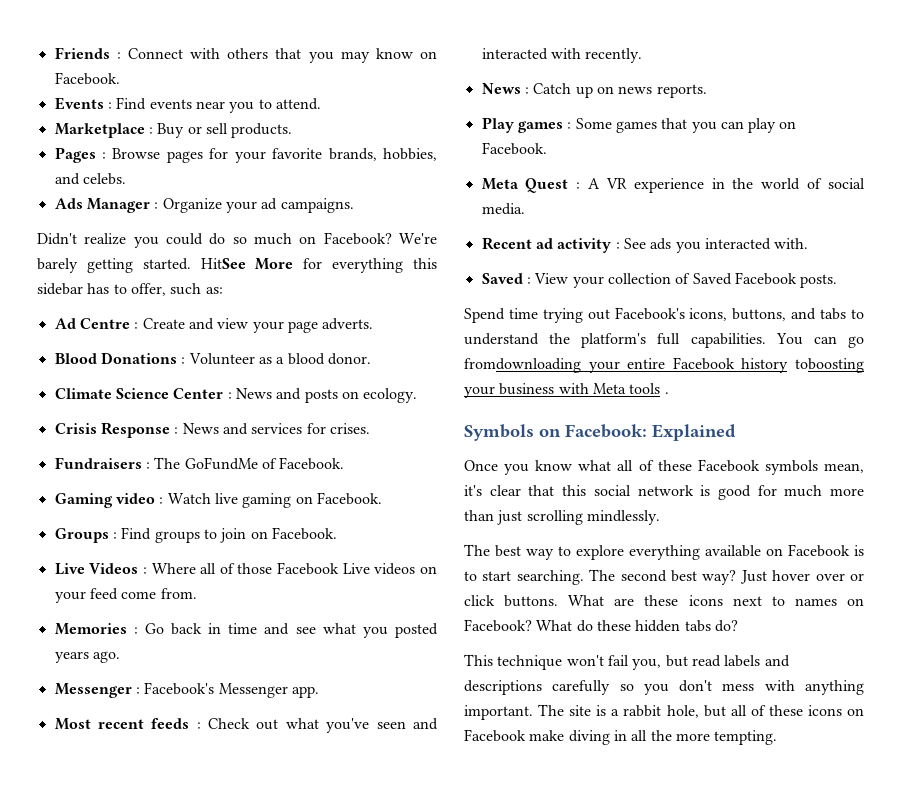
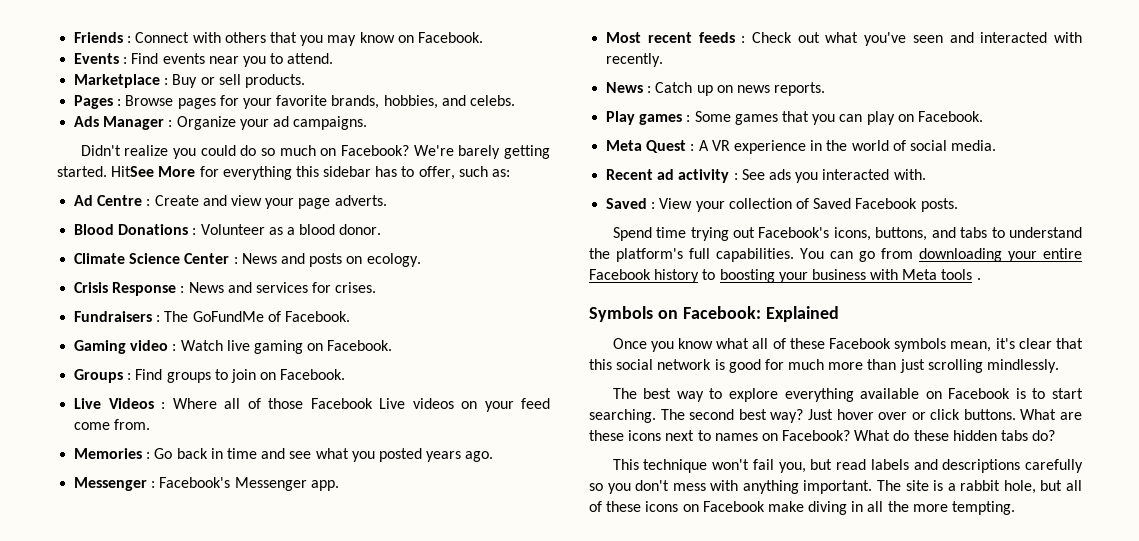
[464,358,581,373] fromdownloading -> [881,248,1002,262] from downloading
[795,358,864,373] toboosting -> [702,269,775,283] to boosting

